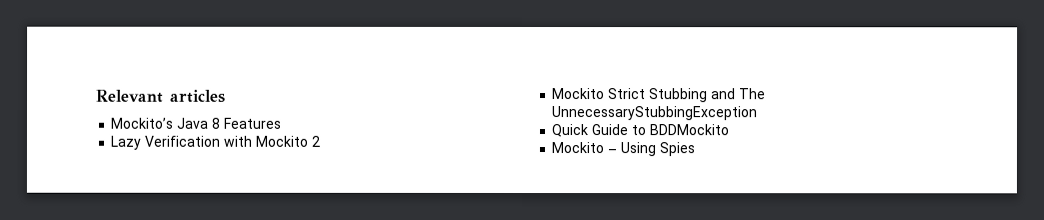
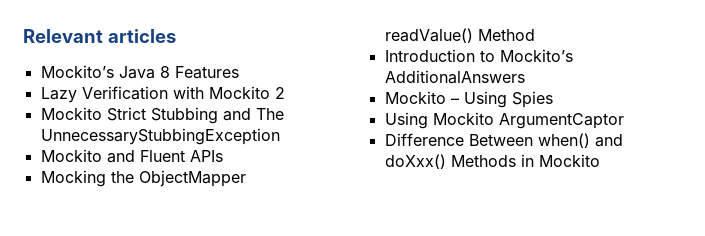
[551,124,730,138] [551,142,696,157] Quick Guide to BDDMockito // Mockito – Using Spies -> [40,149,223,163] [40,170,246,187] [384,28,535,43] [384,49,573,62] [384,70,525,84] [384,91,553,108] [384,112,624,129] [384,133,623,148] [384,154,600,169] Mockito and Fluent APIs // Mocking the ObjectMapper readValue() Method // Introduction to Mockito’s AdditionalAnswers // Mockito – Using Spies // Using Mockito ArgumentCaptor // Difference Between when() and doXxx() Methods in Mockito

